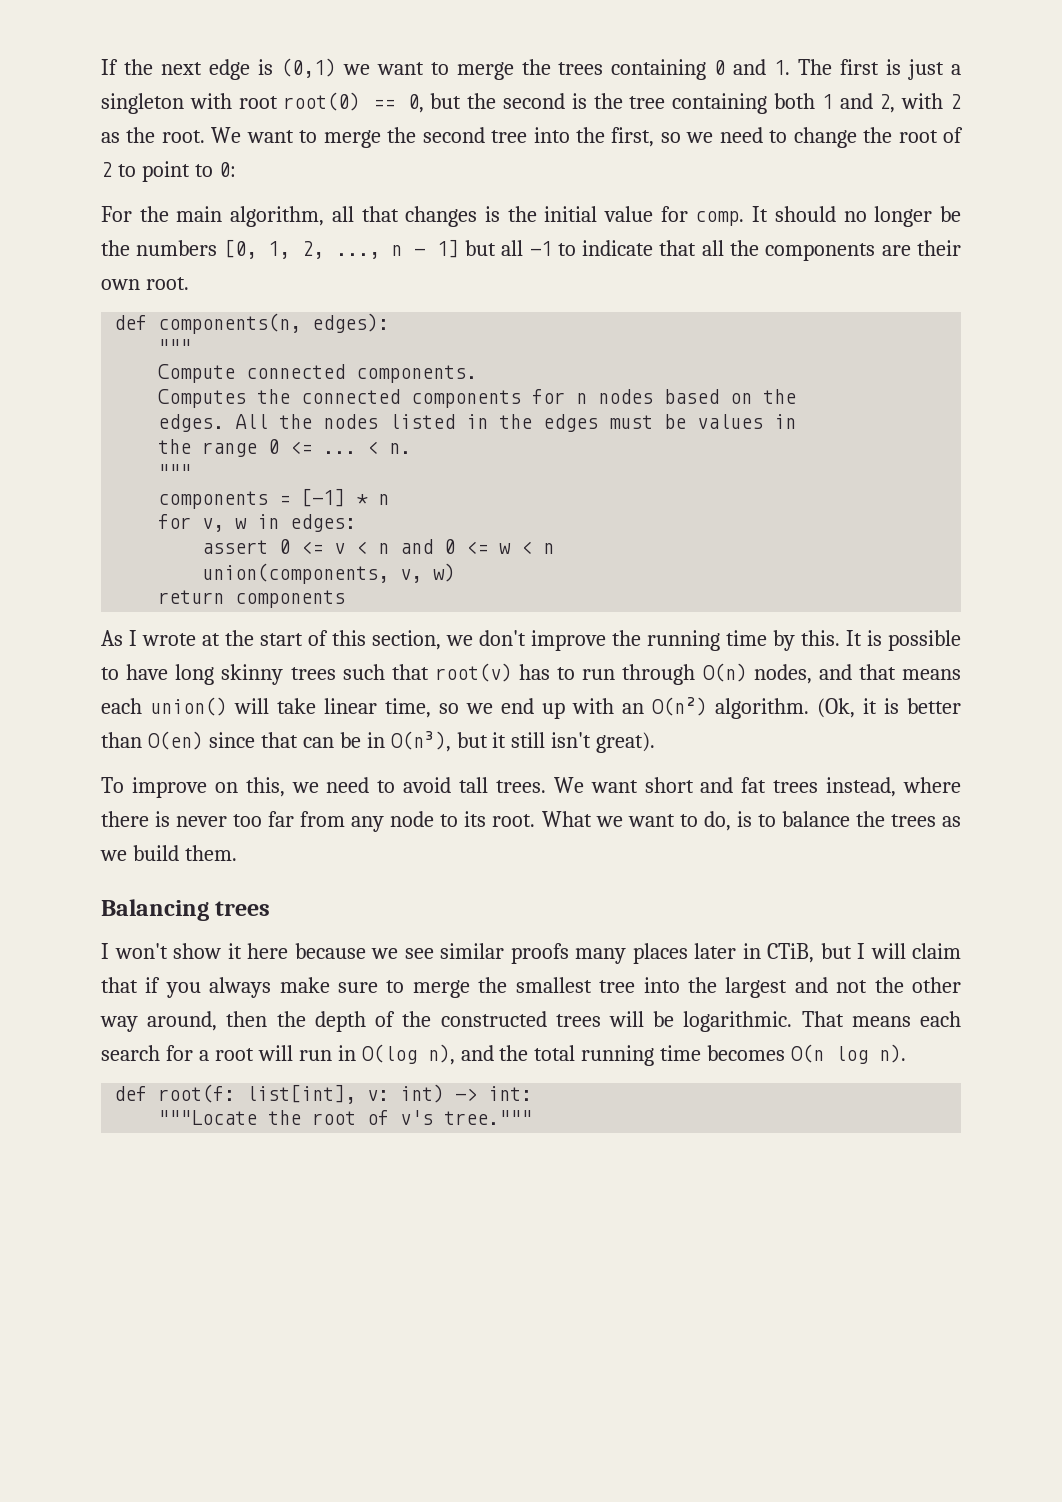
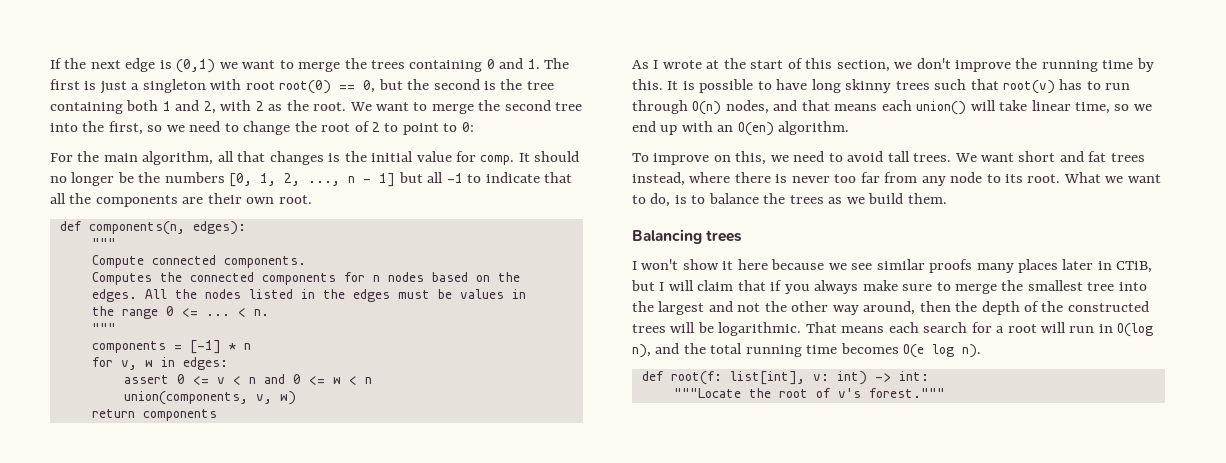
[652,697,707,716] O(n²) -> [737,122,774,136] O(en)
[817,698,961,718] [101,731,656,753] (Ok, it is better than O(en) since that can be in O(n³), but it still isn't great). -> (850, 128) none
[791,1044,825,1063] O(n -> [903,344,925,358] O(e
[444,1110,533,1125] tree.""" -> [868,388,945,398] forest."""

